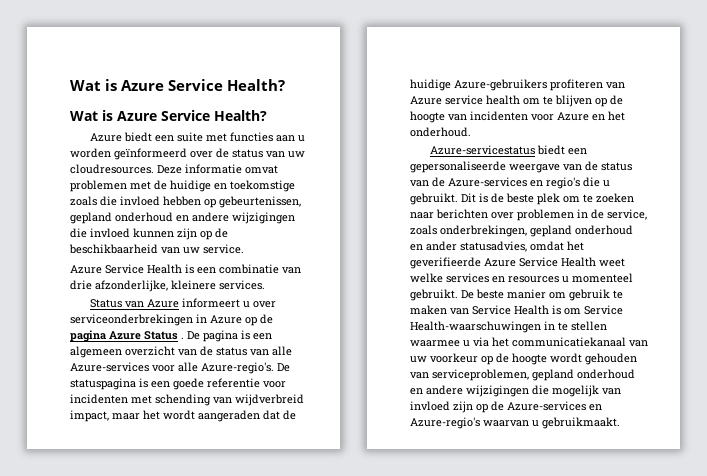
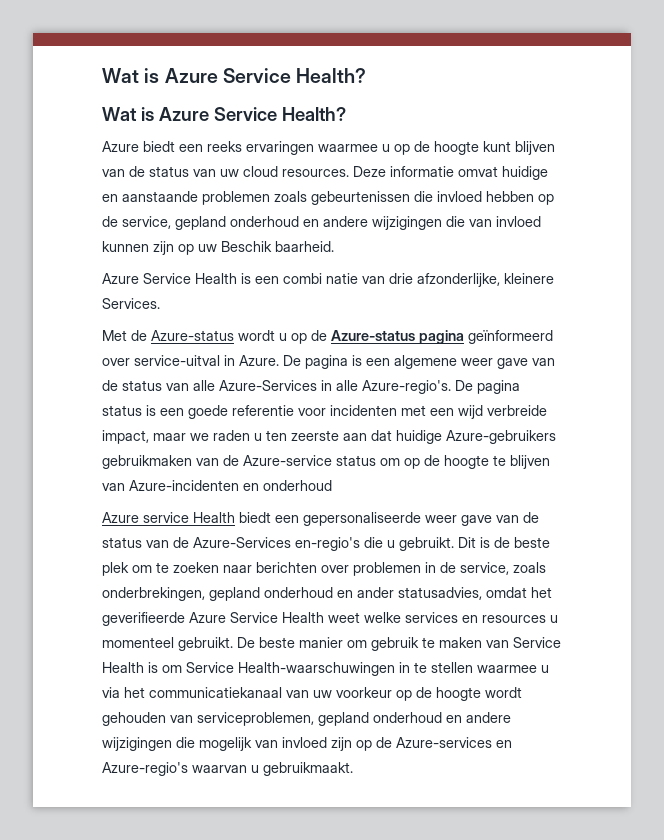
[176,132,305,142] [70,148,213,160] suite met functies aan u worden geïnformeerd over -> [207,141,555,155] [102,169,125,177] reeks ervaringen waarmee u op de hoogte kunt blijven van
[70,164,154,174] cloudresources. -> [243,166,349,177] cloud resources.
[70,180,295,192] [70,196,97,206] problemen met de huidige en toekomstige zoals -> [502,166,548,180] [102,191,410,205] huidige en aanstaande problemen zoals gebeurtenissen
[219,196,301,208] [70,212,295,224] [70,228,87,238] gebeurtenissen, gepland onderhoud en andere wijzigingen die -> [102,216,492,230] de service, gepland onderhoud en andere wijzigingen die van
[215,228,228,238] [69,244,244,254] de beschikbaarheid van uw service. -> [198,241,334,252] uw Beschik baarheid.
[219,264,279,274] combinatie -> [283,273,358,284] combi natie
[219,280,265,290] [89,298,276,308] [70,314,273,326] [70,330,184,342] services. // Status van Azure informeert u over serviceonderbrekingen in Azure op de pagina Azure Status . -> [102,298,160,309] [102,330,553,344] [102,355,279,366] Services. // Met de Azure-status wordt u op de Azure-status pagina geïnformeerd over service-uitval in Azure.
[70,346,175,358] algemeen overzicht -> [394,355,528,369] algemene weer gave
[70,362,175,372] Azure-services voor -> [219,380,332,391] Azure-Services in
[70,378,136,390] statuspagina -> [477,380,520,394] [102,405,142,416] pagina status
[155,394,304,406] [70,410,296,422] [410,79,625,91] [410,95,623,107] [410,111,625,123] [410,127,471,137] [429,145,535,155] schending van wijdverbreid impact, maar het wordt aangeraden dat de huidige Azure-gebruikers profiteren van Azure service health om te blijven op de hoogte van incidenten voor Azure en het onderhoud. // Azure-servicestatus -> [430,405,547,419] [102,430,556,444] [102,455,550,469] [102,480,332,491] [102,512,235,523] een wijd verbreide impact, maar we raden u ten zeerste aan dat huidige Azure-gebruikers gebruikmaken van de Azure-service status om op de hoogte te blijven van Azure-incidenten en onderhoud // Azure service Health
[509,164,560,173] weergave -> [425,515,492,526] weer gave
[448,177,580,189] Azure-services en regio's -> [193,537,360,551] Azure-Services en-regio's

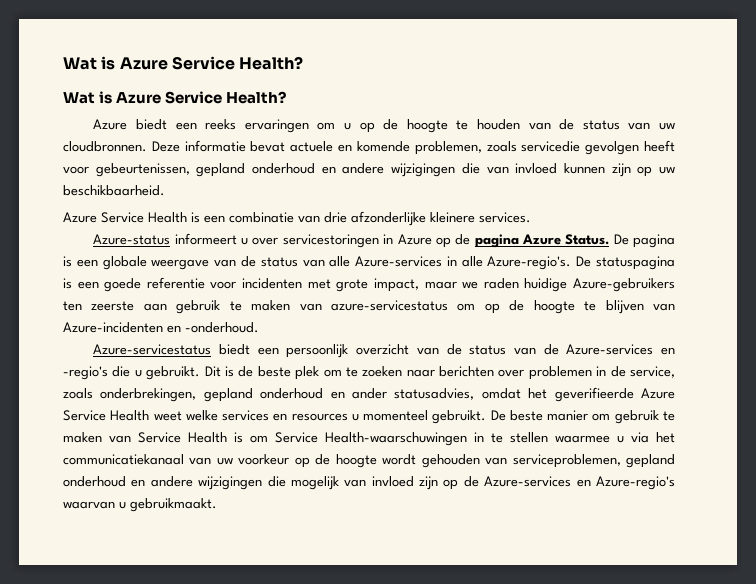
[318,144,378,152] waarmee -> [317,122,336,130] om
[483,141,555,155] kunt blijven -> [456,119,520,130] te houden
[243,166,548,180] [102,191,554,205] [102,216,171,229] cloud resources. Deze informatie omvat huidige en aanstaande problemen zoals gebeurtenissen die invloed hebben op de service, -> [63,140,675,155] [63,163,190,177] cloudbronnen. Deze informatie bevat actuele en komende problemen, zoals servicedie gevolgen heeft voor gebeurtenissen,
[221,241,334,252] Beschik baarheid. -> [63,185,165,196] beschikbaarheid.
[283,273,554,287] [102,298,160,309] [102,330,553,344] [102,355,279,366] combi natie van drie afzonderlijke, kleinere Services. // Met de Azure-status wordt u op de Azure-status pagina geïnformeerd over service-uitval in Azure. -> [229,211,531,226] [93,233,610,248] combinatie van drie afzonderlijke kleinere services. // Azure-status informeert u over servicestoringen in Azure op de pagina Azure Status.
[394,355,528,369] algemene weer gave -> [102,256,210,270] globale weergave
[219,380,317,391] Azure-Services -> [355,256,443,267] Azure-services
[477,380,520,394] [102,405,142,416] pagina status -> [596,256,675,270] statuspagina
[430,405,547,419] een wijd verbreide -> [336,279,369,292] grote
[254,433,262,441] u -> [524,278,676,292] huidige Azure-gebruikers
[371,430,556,444] [102,455,376,469] dat huidige Azure-gebruikers gebruikmaken van de Azure-service status -> [176,300,448,314] gebruik te maken van azure-servicestatus
[263,480,332,491] [102,512,492,526] onderhoud // Azure service Health biedt een gepersonaliseerde weer gave -> [185,322,259,333] [93,344,410,358] -onderhoud. // Azure-servicestatus biedt een persoonlijk overzicht
[193,537,360,551] Azure-Services en-regio's -> [566,344,676,355] [63,366,108,380] Azure-services en -regio's

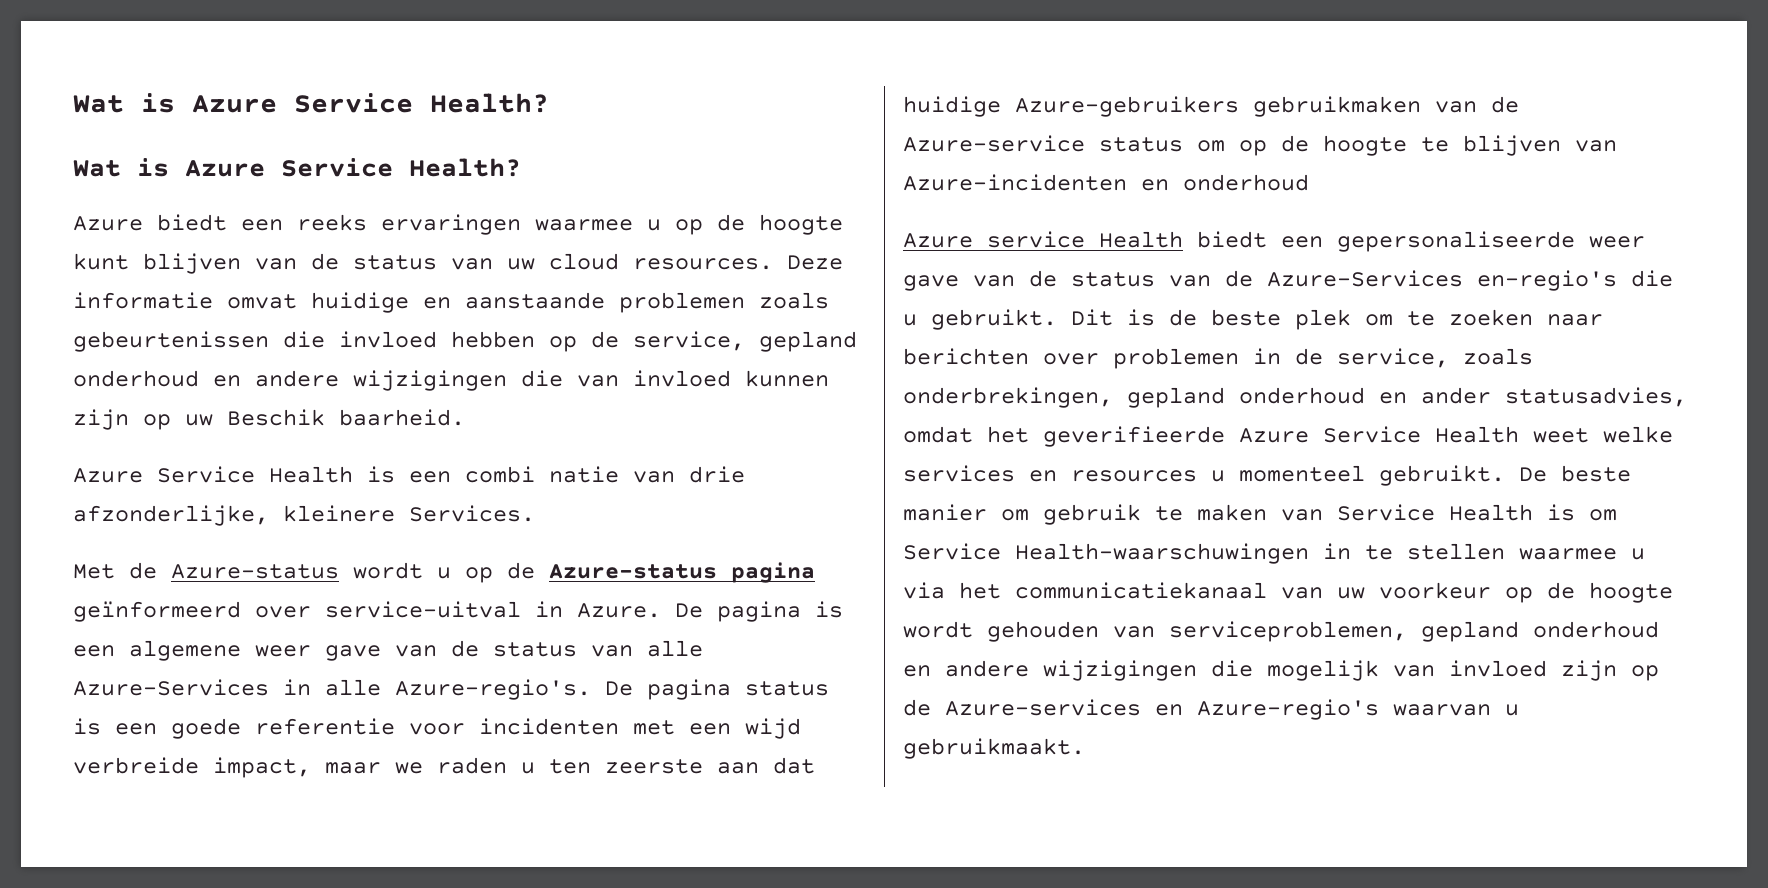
[317,122,336,130] om -> [535,219,633,231] waarmee
[456,119,520,130] te houden -> [73,253,241,274] kunt blijven
[63,140,675,155] [63,163,190,177] cloudbronnen. Deze informatie bevat actuele en komende problemen, zoals servicedie gevolgen heeft voor gebeurtenissen, -> [549,253,843,270] [73,292,829,313] [73,331,745,352] cloud resources. Deze informatie omvat huidige en aanstaande problemen zoals gebeurtenissen die invloed hebben op de service,
[63,185,165,196] beschikbaarheid. -> [227,409,465,426] Beschik baarheid.
[229,211,531,226] [93,233,610,248] combinatie van drie afzonderlijke kleinere services. // Azure-status informeert u over servicestoringen in Azure op de pagina Azure Status. -> [465,466,745,483] [73,505,535,526] [73,562,815,583] [73,601,661,622] combi natie van drie afzonderlijke, kleinere Services. // Met de Azure-status wordt u op de Azure-status pagina geïnformeerd over service-uitval in Azure.
[102,256,210,270] globale weergave -> [129,640,381,661] algemene weer gave
[355,256,443,267] Azure-services -> [73,679,269,696] Azure-Services
[596,256,675,270] statuspagina -> [647,679,829,700] pagina status
[336,279,369,292] grote -> [689,718,801,739] [73,757,199,774] een wijd verbreide
[524,278,676,292] huidige Azure-gebruikers -> [521,762,535,774] u
[176,300,448,314] gebruik te maken van azure-servicestatus -> [773,757,815,774] [903,96,1519,117] [903,135,1183,152] dat huidige Azure-gebruikers gebruikmaken van de Azure-service status
[185,322,259,333] [93,344,410,358] -onderhoud. // Azure-servicestatus biedt een persoonlijk overzicht -> [1183,174,1309,191] [903,231,1645,252] [903,275,959,291] onderhoud // Azure service Health biedt een gepersonaliseerde weer gave
[566,344,676,355] [63,366,108,380] Azure-services en -regio's -> [1267,270,1617,291] Azure-Services en-regio's

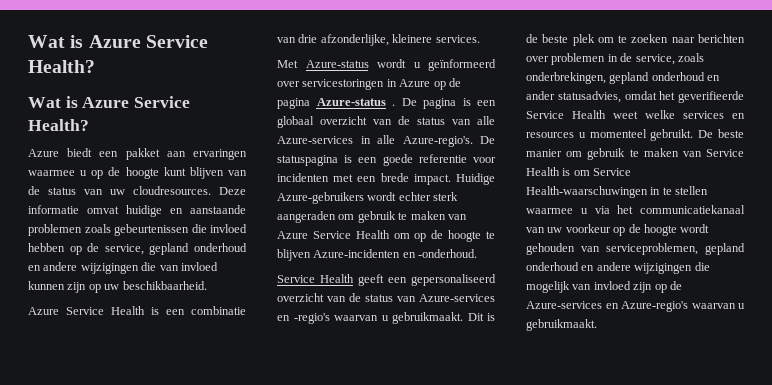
[297,214,367,231] reeks -> [125,148,186,160] pakket aan
[549,253,773,270] cloud resources. -> [133,186,211,195] cloudresources.
[227,409,465,426] Beschik baarheid. -> [122,281,207,290] beschikbaarheid.
[465,466,619,483] combi natie -> [191,306,246,315] combinatie
[409,505,535,522] Services. -> [435,35,480,43] services.
[129,562,157,579] de -> (298, 64) none
[465,562,815,583] [73,601,661,622] op de Azure-status pagina geïnformeerd over service-uitval in Azure. -> [428,59,496,71] [277,78,461,90] [277,98,395,109] geïnformeerd over servicestoringen in Azure op de pagina Azure-status .
[129,640,381,661] algemene weer gave -> [277,116,367,128] globaal overzicht
[73,679,269,696] Azure-Services -> [277,136,353,144] Azure-services
[647,679,829,700] pagina status -> [277,155,338,166] statuspagina
[745,718,801,739] [73,757,815,778] [903,96,1519,117] [903,135,1183,152] wijd verbreide impact, maar we raden u ten zeerste aan dat huidige Azure-gebruikers gebruikmaken van de Azure-service status -> [380,173,495,185] [277,192,459,204] [277,211,467,223] [277,230,390,239] brede impact. Huidige Azure-gebruikers wordt echter sterk aangeraden om gebruik te maken van Azure Service Health
[1575,140,1617,152] van -> (311, 255) none
[1183,174,1309,191] [903,231,1645,252] [903,270,1673,291] [903,309,1057,330] onderhoud // Azure service Health biedt een gepersonaliseerde weer gave van de status van de Azure-Services en-regio's die u gebruikt. -> [418,249,478,258] [277,274,496,286] [277,293,495,302] [277,312,463,324] -onderhoud. // Service Health geeft een gepersonaliseerd overzicht van de status van Azure-services en -regio's waarvan u gebruikmaakt.
[1239,428,1309,443] Azure -> (744, 97) none

